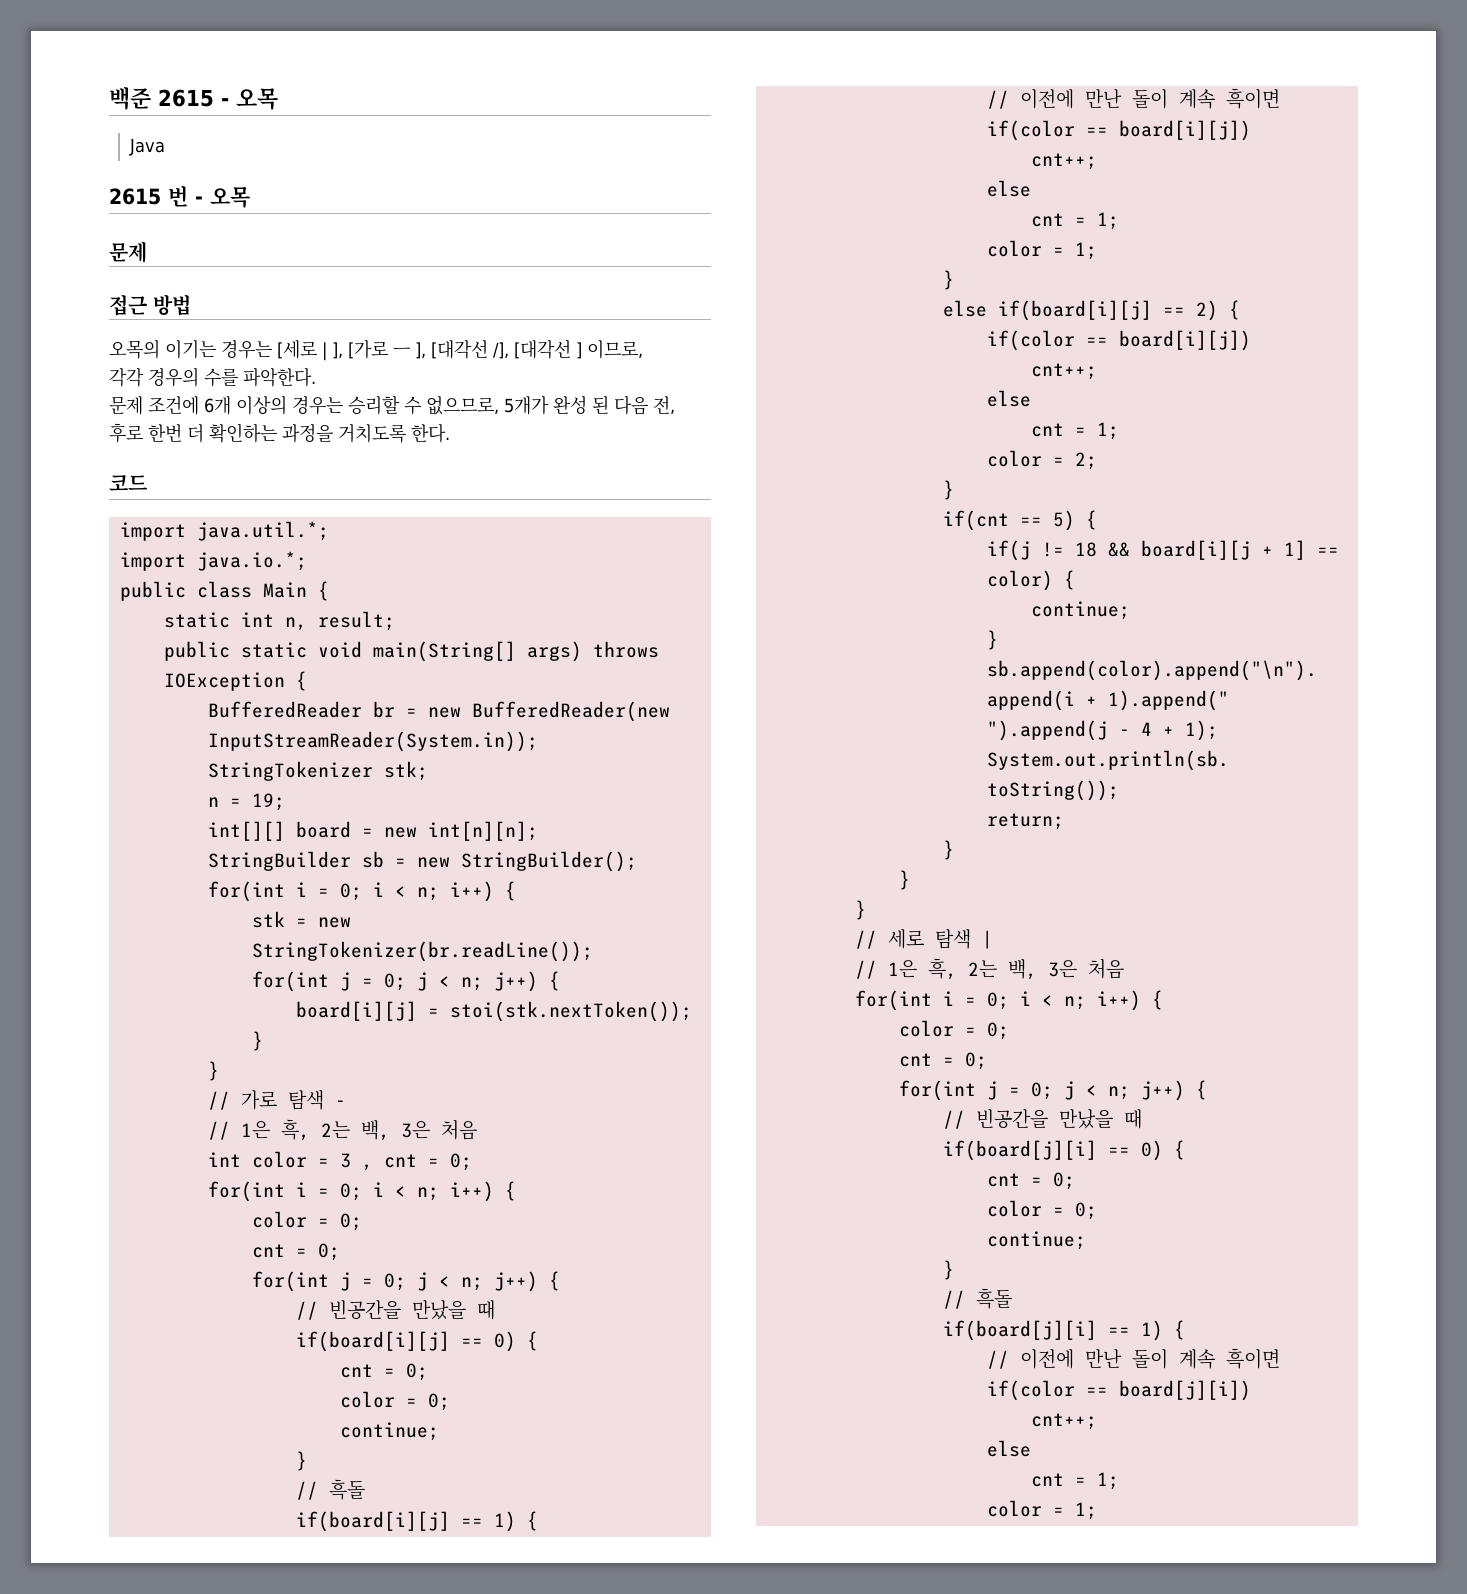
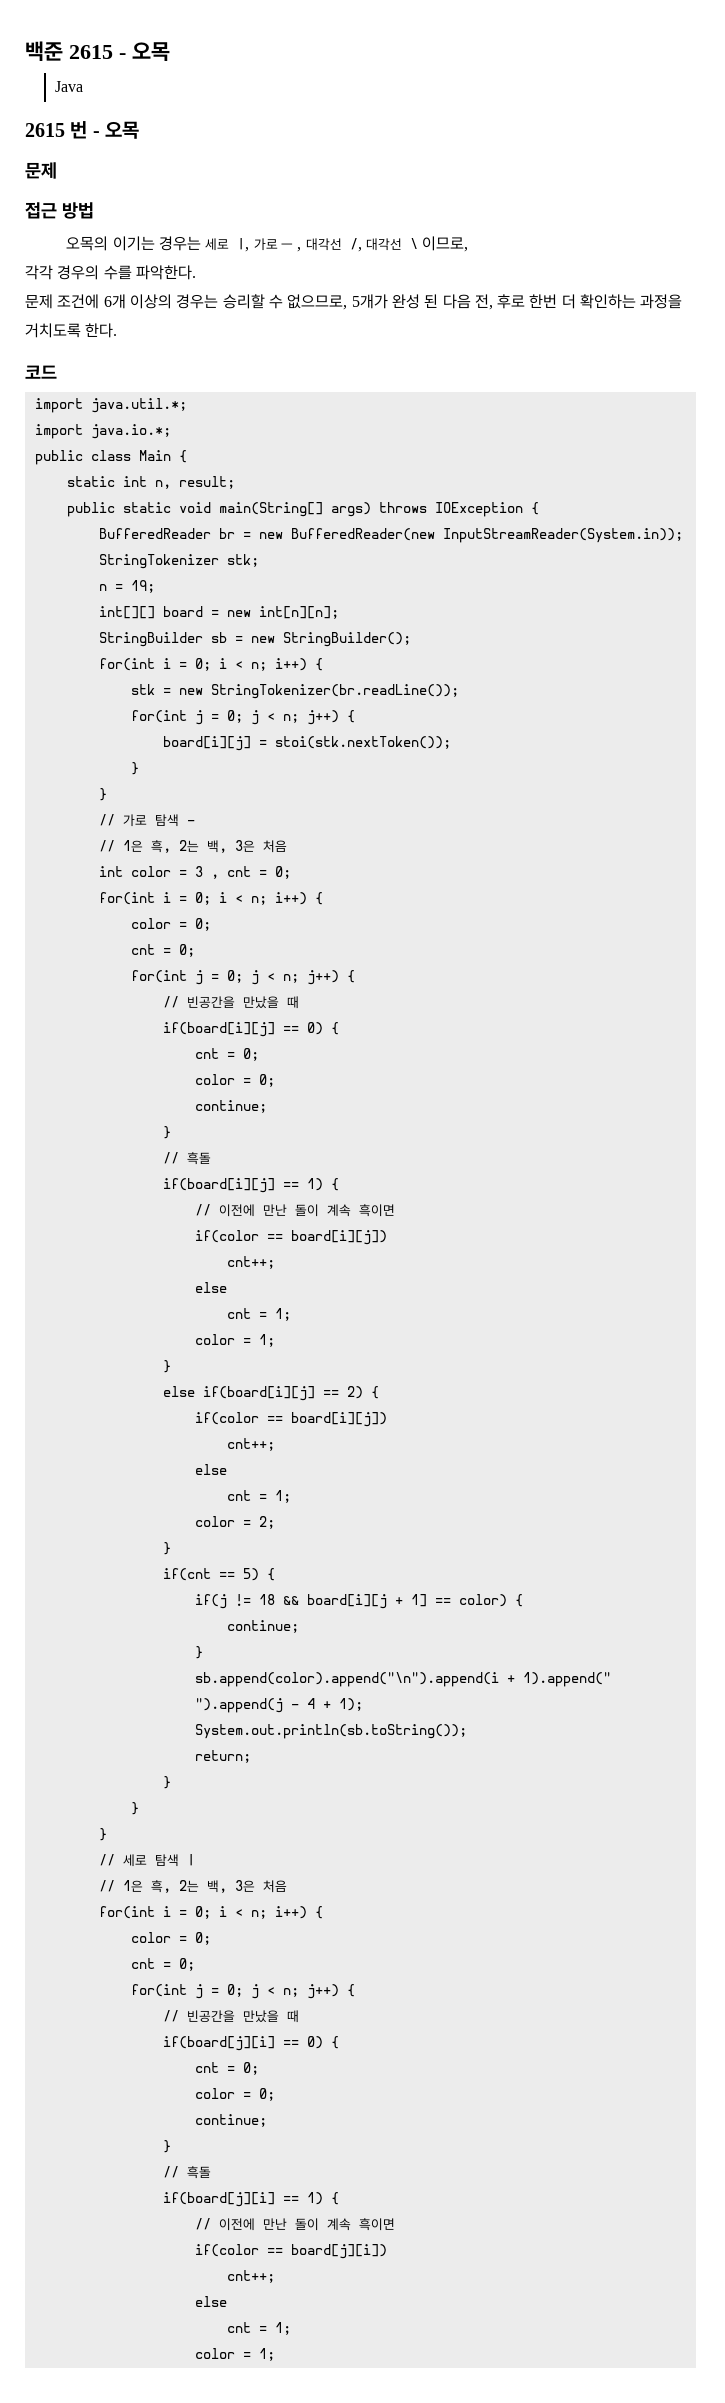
[277,340,582,361] [세로 | ], [가로 ㅡ ], [대각선 /], [대각선 ] -> [205,238,419,252] 세로 |, 가로 ㅡ , 대각선 /, 대각선 \

